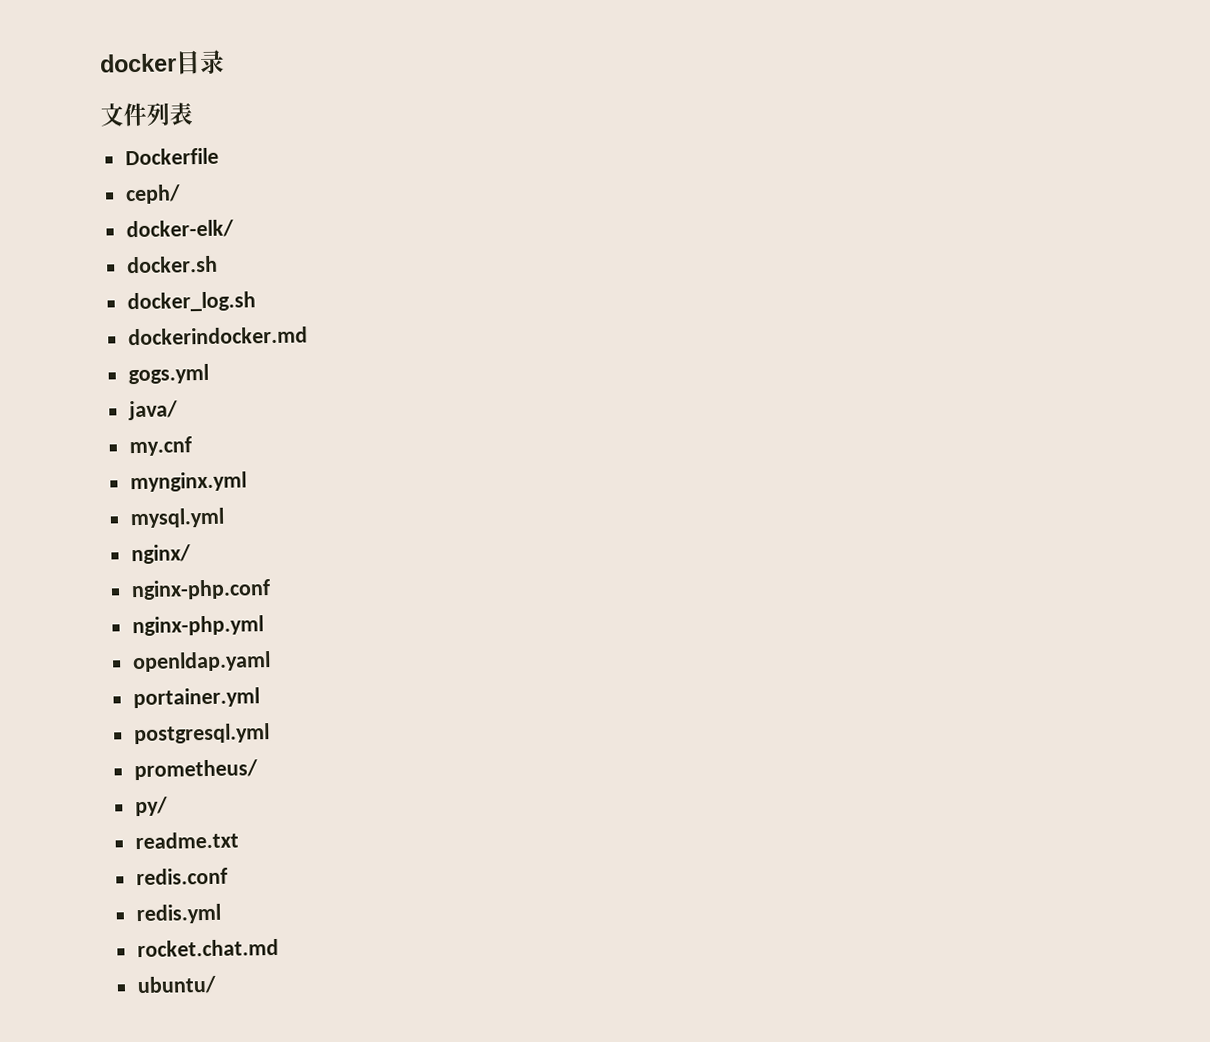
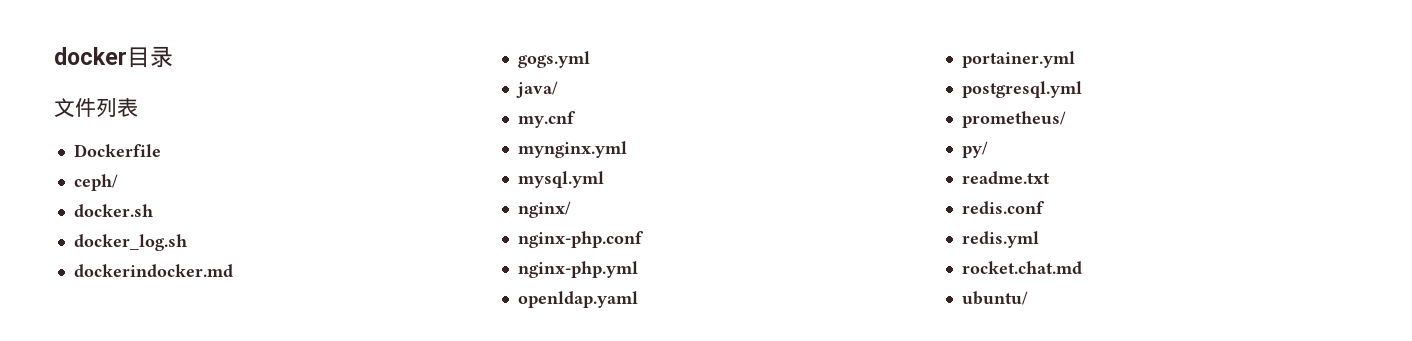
[125,219,234,239] // docker-elk/ -> (118, 182) none

